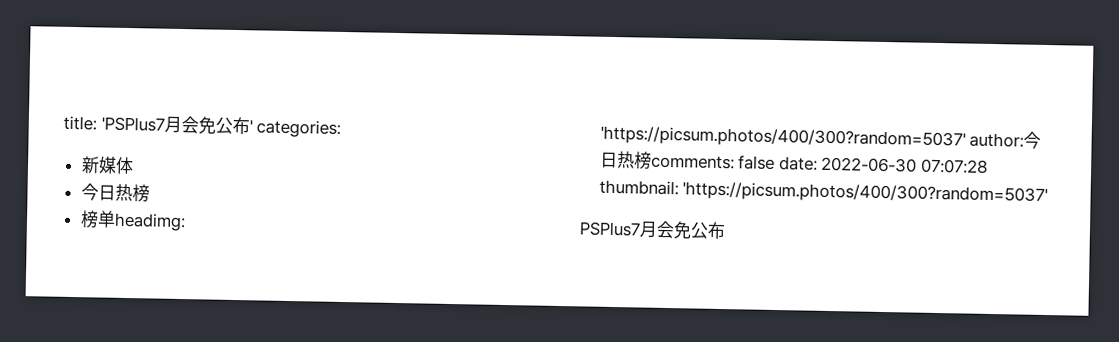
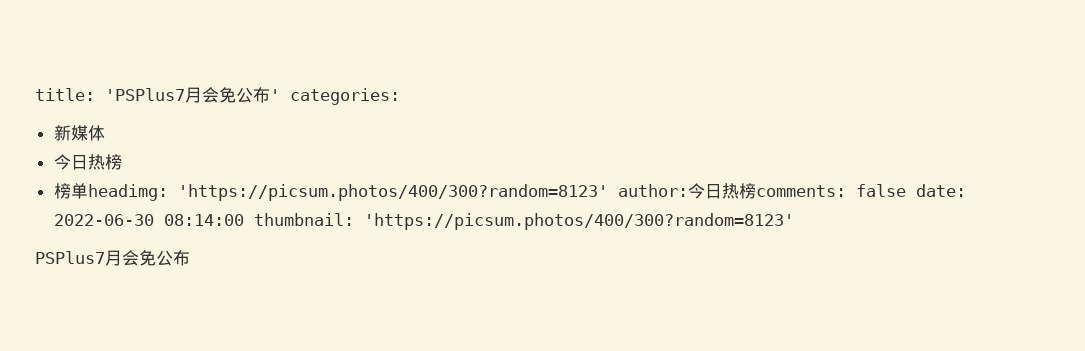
[599,125,966,150] 'https://picsum.photos/400/300?random=5037' -> [177,184,608,201] 'https://picsum.photos/400/300?random=8123'
[921,158,989,174] [598,179,1049,206] 07:07:28 thumbnail: 'https://picsum.photos/400/300?random=5037' -> [163,213,794,230] 08:14:00 thumbnail: 'https://picsum.photos/400/300?random=8123'

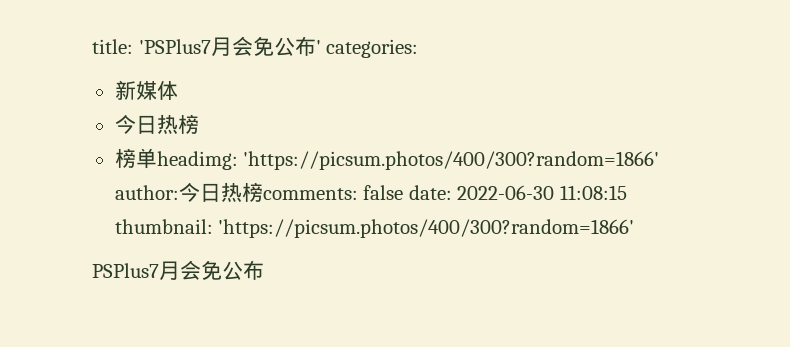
[177,184,608,201] 'https://picsum.photos/400/300?random=8123' -> [243,151,660,170] 'https://picsum.photos/400/300?random=1866'
[163,213,794,230] 08:14:00 thumbnail: 'https://picsum.photos/400/300?random=8123' -> [559,185,627,200] [114,219,635,238] 11:08:15 thumbnail: 'https://picsum.photos/400/300?random=1866'

